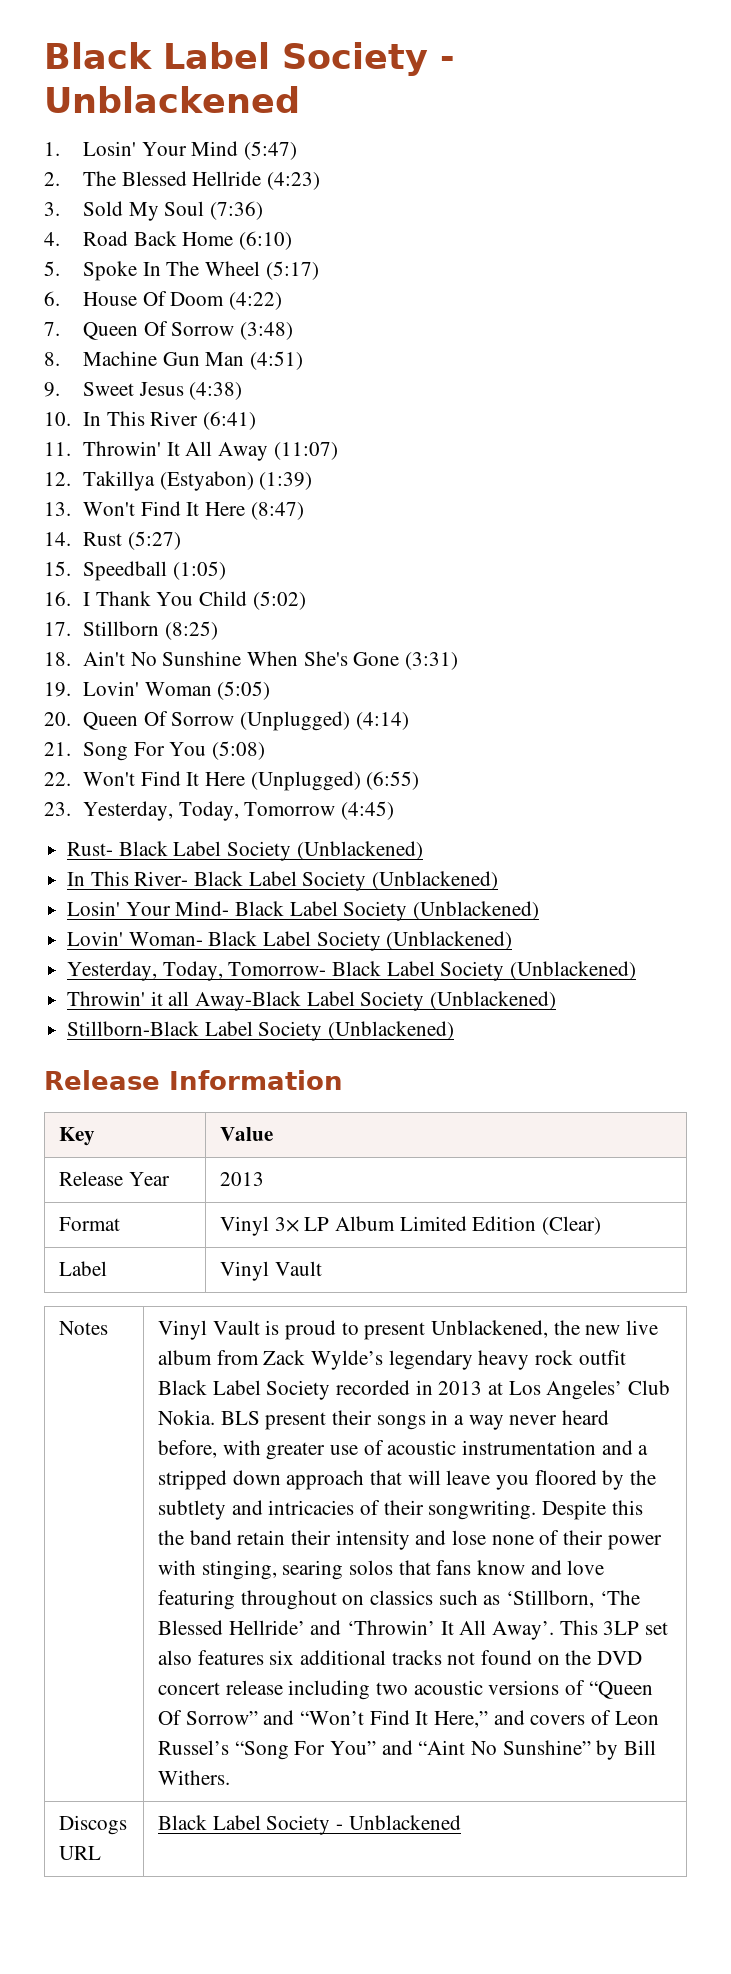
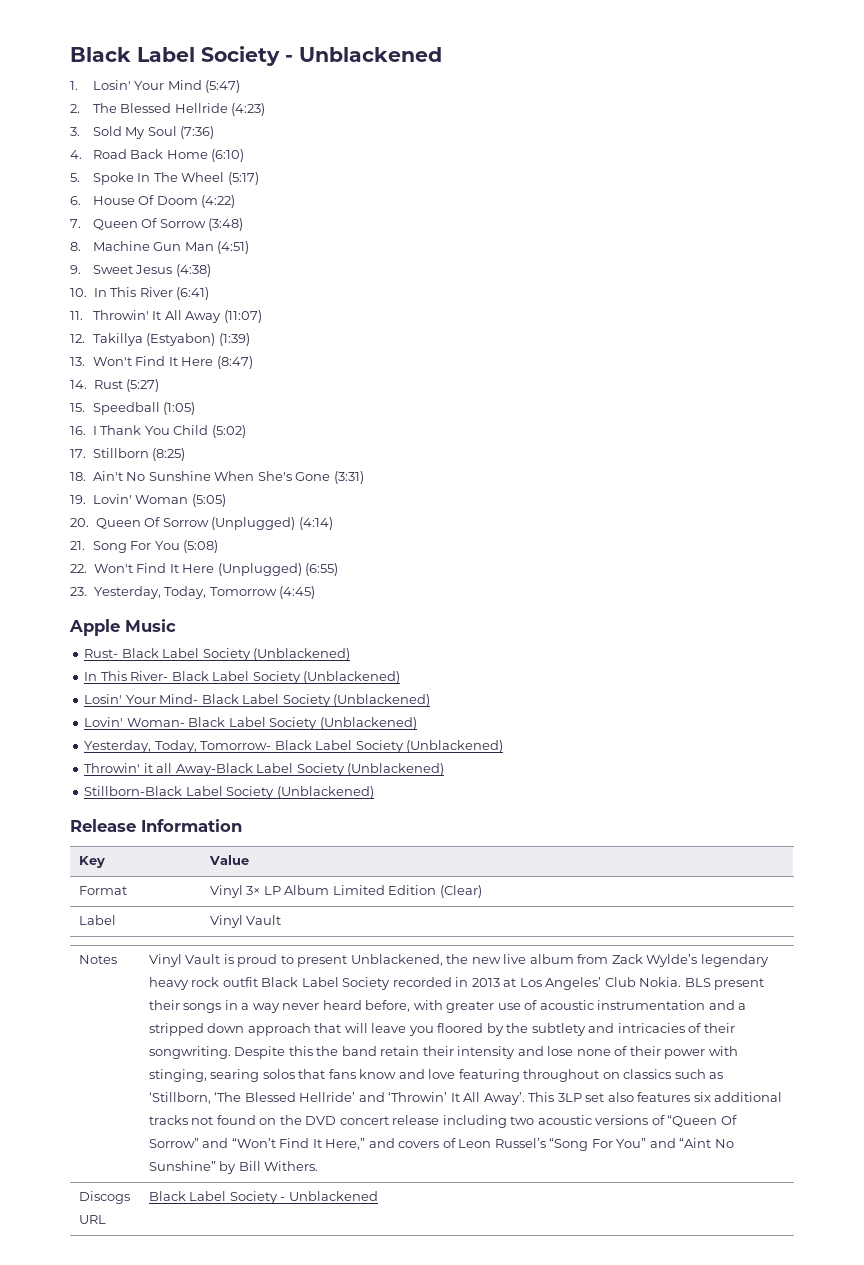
(394, 810) none -> [69,619,176,636] // Apple Music
[59,1171,170,1186] [220,1172,265,1186] // Release Year | 2013 -> (249, 860) none

